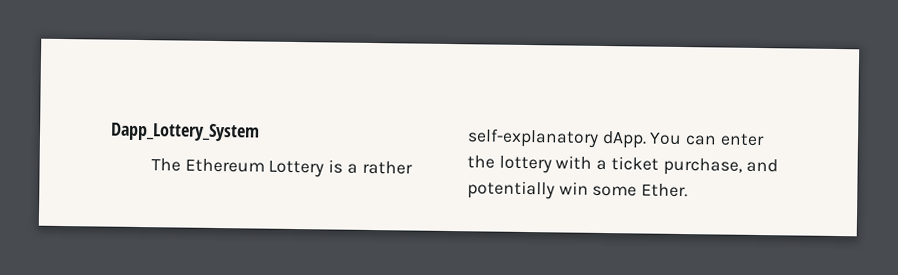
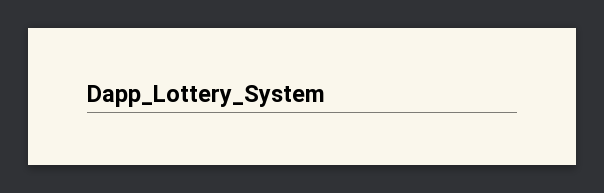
[151,158,413,178] [467,128,765,149] [467,155,779,176] [467,180,689,200] // The Ethereum Lottery is a rather self-explanatory dApp. You can enter the lottery with a ticket purchase, and potentially win some Ether. -> (325, 96) none

